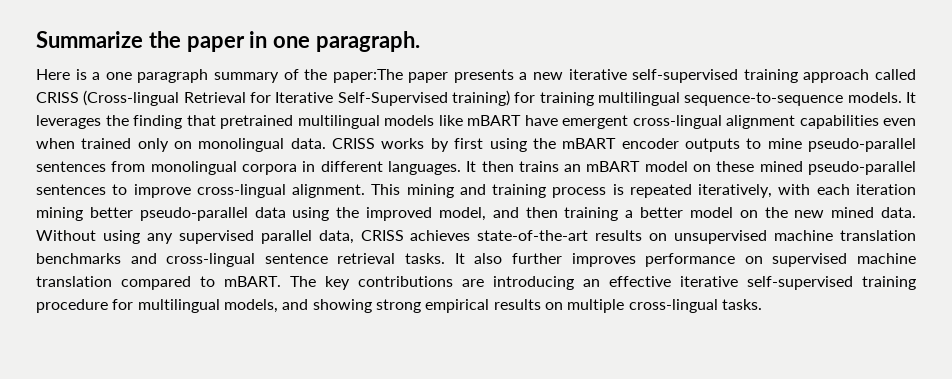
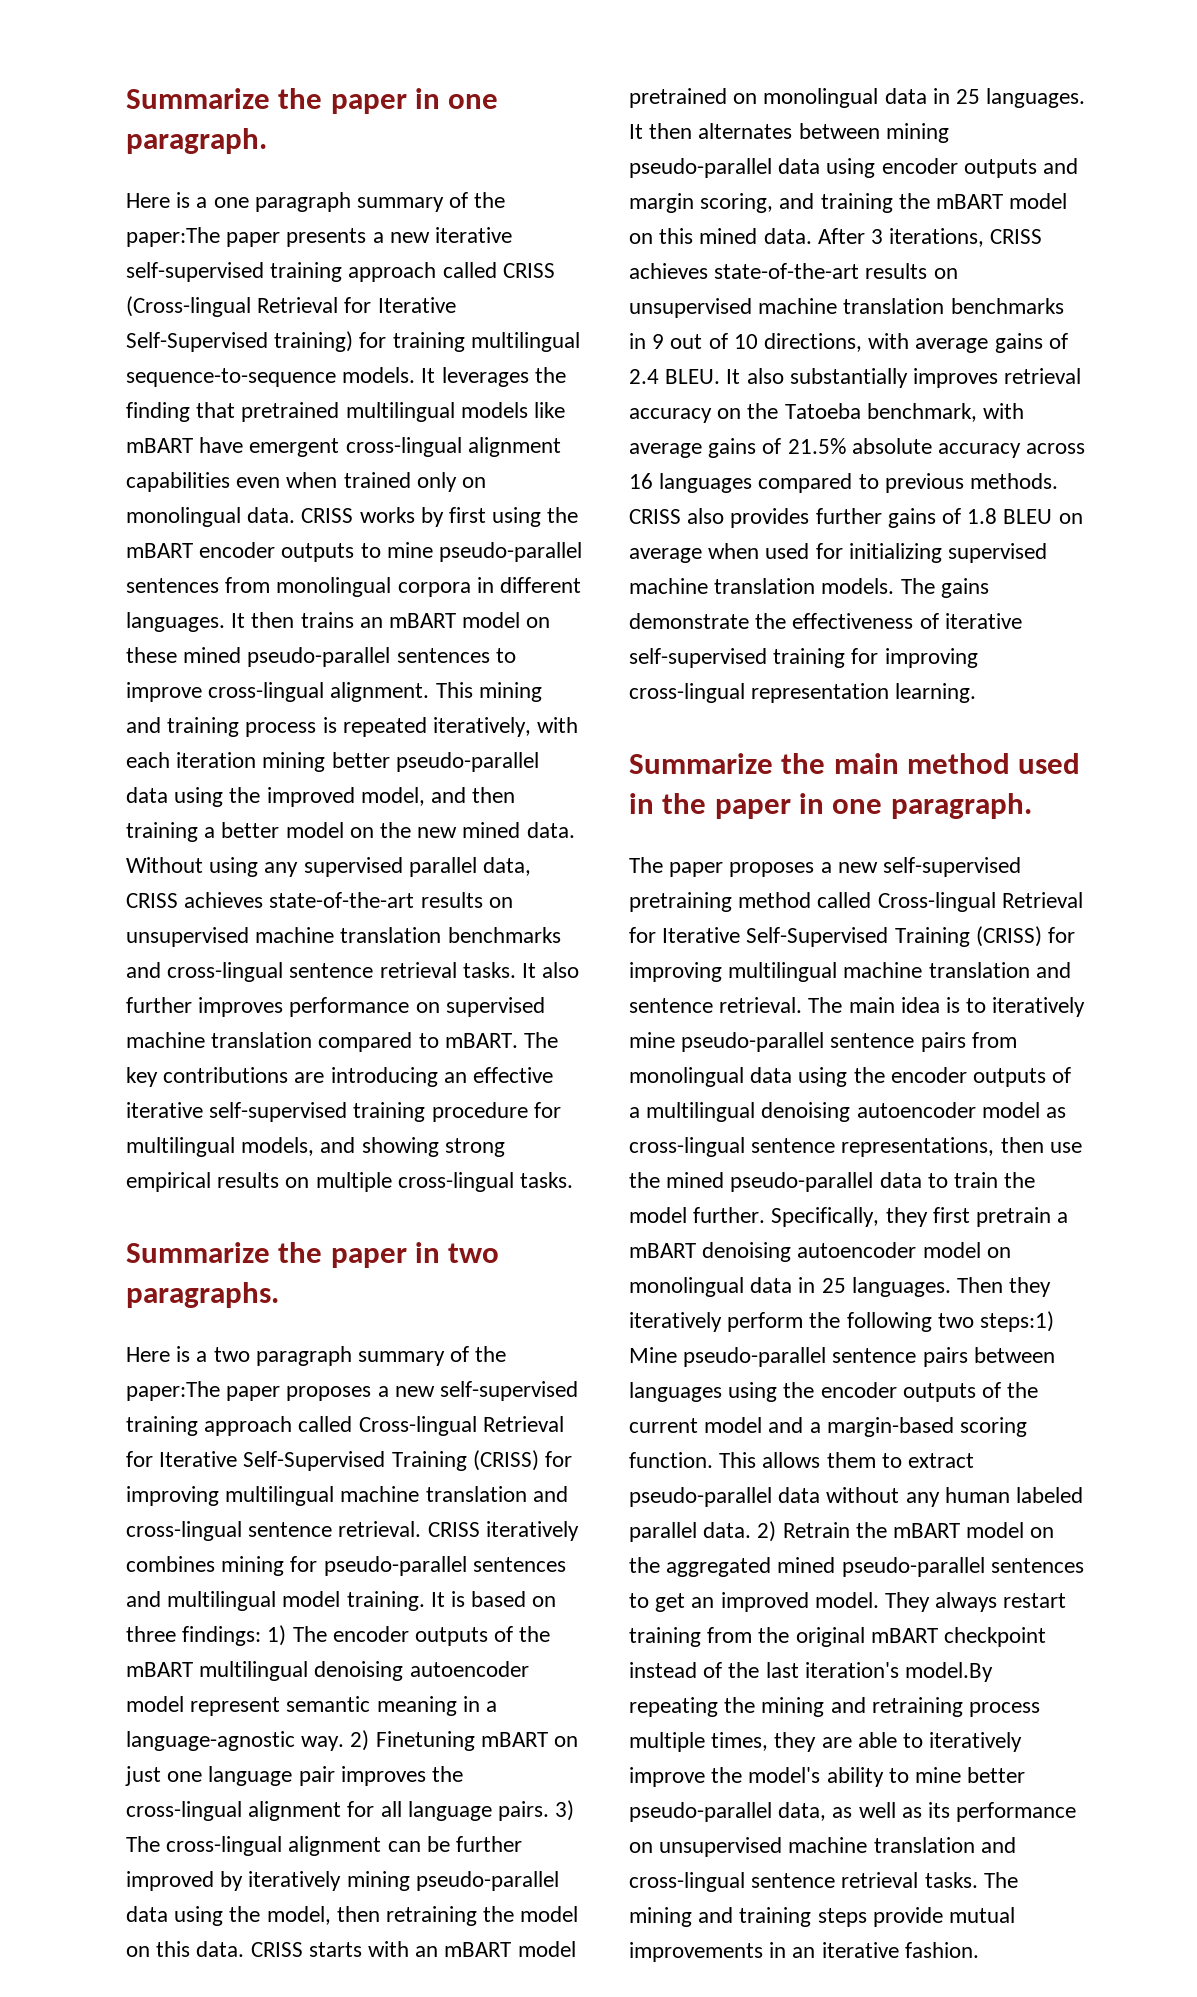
(762, 304) none -> [126,1242,500,1268] [126,1282,279,1308] [126,1346,507,1366] [126,1381,579,1401] [126,1416,564,1436] [126,1450,573,1471] [126,1486,568,1506] [126,1521,579,1541] [126,1556,566,1576] [126,1591,557,1611] [126,1625,551,1646] [126,1661,529,1681] [126,1696,498,1716] [126,1730,579,1751] [125,1766,464,1786] [126,1800,575,1821] [126,1836,523,1856] [126,1871,559,1891] [126,1906,579,1926] [126,1941,576,1957] [629,88,1086,108] [629,123,949,143] [629,158,1079,178] [629,193,1068,213] [629,228,1043,247] [629,263,958,279] [629,298,1064,318] [629,333,1068,353] [629,368,1082,388] [629,403,1025,423] [629,438,1086,458] [629,473,1059,493] [629,508,1083,528] [629,543,1048,563] [629,578,989,598] [629,613,1022,629] [629,648,978,668] [629,683,977,703] [629,753,1081,774] [629,793,1032,819] [629,857,1022,877] [629,892,1083,912] [629,926,1076,947] [629,962,1071,982] [629,997,1086,1017] [629,1032,1017,1052] [629,1067,1072,1087] [629,1102,1067,1122] [629,1137,1082,1157] [629,1172,1036,1192] [629,1207,1069,1227] [629,1242,1011,1262] [629,1277,1052,1297] [629,1311,1055,1332] [629,1347,1055,1367] [629,1382,1039,1402] [629,1417,1028,1437] [629,1452,975,1468] [629,1487,1084,1507] [629,1521,1055,1542] [629,1557,1084,1577] [629,1592,1067,1612] [629,1627,1047,1647] [629,1662,994,1682] [629,1697,1041,1717] [629,1732,1023,1752] [629,1767,1026,1787] [629,1802,1077,1822] [629,1837,1016,1857] [629,1872,1018,1892] [629,1907,1016,1927] [629,1942,979,1962] // Summarize the paper in two paragraphs. // Here is a two paragraph summary of the paper:The paper proposes a new self-supervised training approach called Cross-lingual Retrieval for Iterative Self-Supervised Training (CRISS) for improving multilingual machine translation and cross-lingual sentence retrieval. CRISS iteratively combines mining for pseudo-parallel sentences and multilingual model training. It is based on three findings: 1) The encoder outputs of the mBART multilingual denoising autoencoder model represent semantic meaning in a language-agnostic way. 2) Finetuning mBART on just one language pair improves the cross-lingual alignment for all language pairs. 3) The cross-lingual alignment can be further improved by iteratively mining pseudo-parallel data using the model, then retraining the model on this data. CRISS starts with an mBART model pretrained on monolingual data in 25 languages. It then alternates between mining pseudo-parallel data using encoder outputs and margin scoring, and training the mBART model on this mined data. After 3 iterations, CRISS achieves state-of-the-art results on unsupervised machine translation benchmarks in 9 out of 10 directions, with average gains of 2.4 BLEU. It also substantially improves retrieval accuracy on the Tatoeba benchmark, with average gains of 21.5% absolute accuracy across 16 languages compared to previous methods. CRISS also provides further gains of 1.8 BLEU on average when used for initializing supervised machine translation models. The gains demonstrate the effectiveness of iterative self-supervised training for improving cross-lingual representation learning. // Summarize the main method used in the paper in one paragraph. // The paper proposes a new self-supervised pretraining method called Cross-lingual Retrieval for Iterative Self-Supervised Training (CRISS) for improving multilingual machine translation and sentence retrieval. The main idea is to iteratively mine pseudo-parallel sentence pairs from monolingual data using the encoder outputs of a multilingual denoising autoencoder model as cross-lingual sentence representations, then use the mined pseudo-parallel data to train the model further. Specifically, they first pretrain a mBART denoising autoencoder model on monolingual data in 25 languages. Then they iteratively perform the following two steps:1) Mine pseudo-parallel sentence pairs between languages using the encoder outputs of the current model and a margin-based scoring function. This allows them to extract pseudo-parallel data without any human labeled parallel data. 2) Retrain the mBART model on the aggregated mined pseudo-parallel sentences to get an improved model. They always restart training from the original mBART checkpoint instead of the last iteration's model.By repeating the mining and retraining process multiple times, they are able to iteratively improve the model's ability to mine better pseudo-parallel data, as well as its performance on unsupervised machine translation and cross-lingual sentence retrieval tasks. The mining and training steps provide mutual improvements in an iterative fashion.

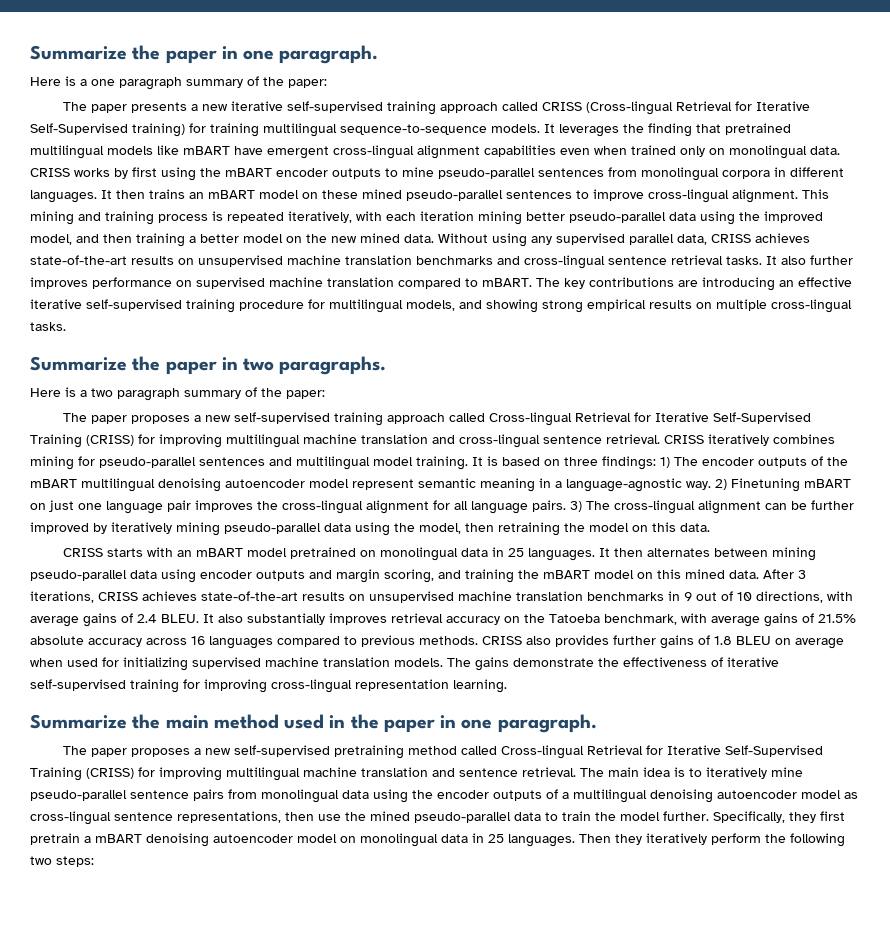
[126,227,220,247] paper:The -> [288,79,327,88] [62,102,87,111] paper: // The
[126,1381,220,1401] paper:The -> [286,390,325,399] [62,413,87,422] paper: // The
(245, 1949) none -> (710, 527) //
[980,1311,1055,1332] [629,1347,1055,1367] [629,1382,1039,1402] [629,1417,1028,1437] [629,1452,975,1468] [629,1487,1084,1507] [629,1521,1055,1542] [629,1557,1084,1577] [629,1592,1067,1612] [629,1627,1047,1647] [629,1662,994,1682] [629,1697,1041,1717] [629,1732,1023,1752] [629,1767,1026,1787] [629,1802,1077,1822] [629,1837,1016,1857] [629,1872,1018,1892] [629,1907,1016,1927] [629,1942,979,1962] steps:1) Mine pseudo-parallel sentence pairs between languages using the encoder outputs of the current model and a margin-based scoring function. This allows them to extract pseudo-parallel data without any human labeled parallel data. 2) Retrain the mBART model on the aggregated mined pseudo-parallel sentences to get an improved model. They always restart training from the original mBART checkpoint instead of the last iteration's model.By repeating the mining and retraining process multiple times, they are able to iteratively improve the model's ability to mine better pseudo-parallel data, as well as its performance on unsupervised machine translation and cross-lingual sentence retrieval tasks. The mining and training steps provide mutual improvements in an iterative fashion. -> [56,856,94,867] steps:

